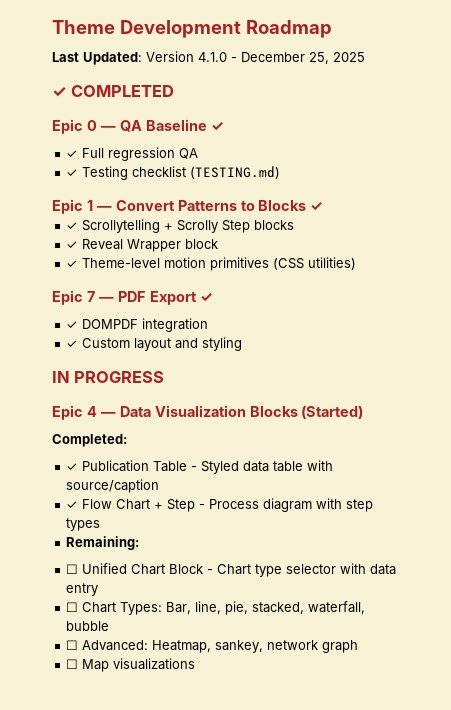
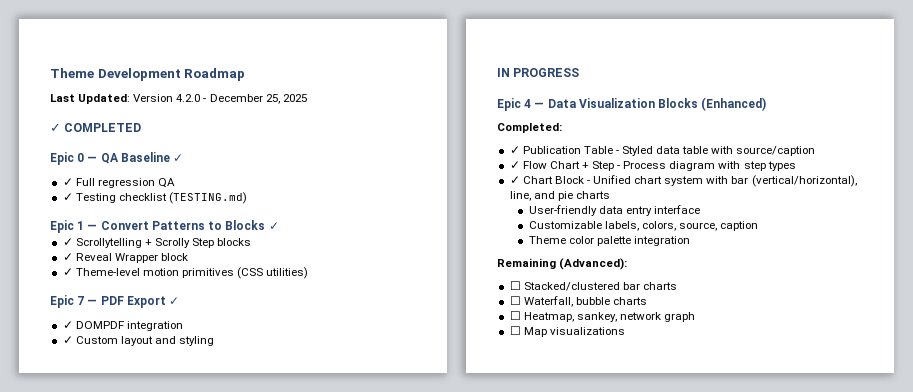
[198,52,227,62] 4.1.0 -> [176,94,201,102] 4.2.0
[301,405,364,419] (Started) -> [701,97,767,111] (Enhanced)
[66,536,140,550] [66,563,397,577] [66,583,99,596] [66,601,366,615] [66,621,110,631] [66,640,149,651] Remaining: // ☐ Unified Chart Block - Chart type selector with data entry // ☐ Chart Types: Bar, line, pie, stacked, waterfall, bubble // ☐ Advanced: -> [509,175,857,187] [509,191,610,201] [528,205,700,216] [528,221,758,231] [528,236,690,246] [497,258,628,270] [509,281,677,291] [509,296,647,307] [509,311,521,320] ✓ Chart Block - Unified chart system with bar (vertical/horizontal), line, and pie charts // User-friendly data entry interface // Customizable labels, colors, source, caption // Theme color palette integration // Remaining (Advanced): // ☐ Stacked/clustered bar charts // ☐ Waterfall, bubble charts // ☐

